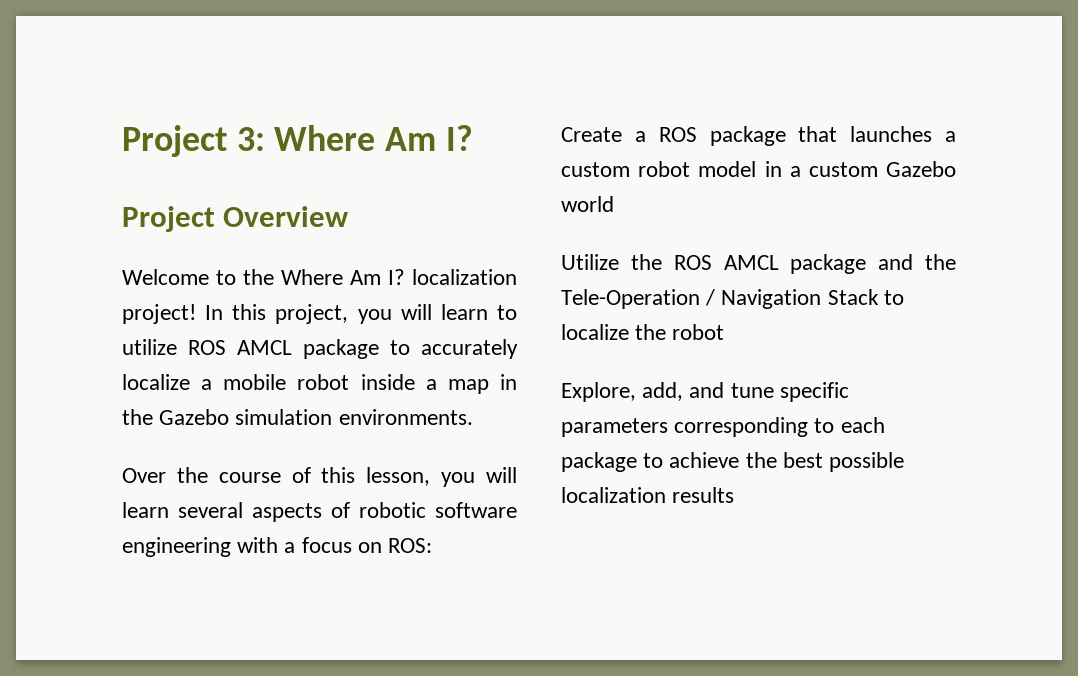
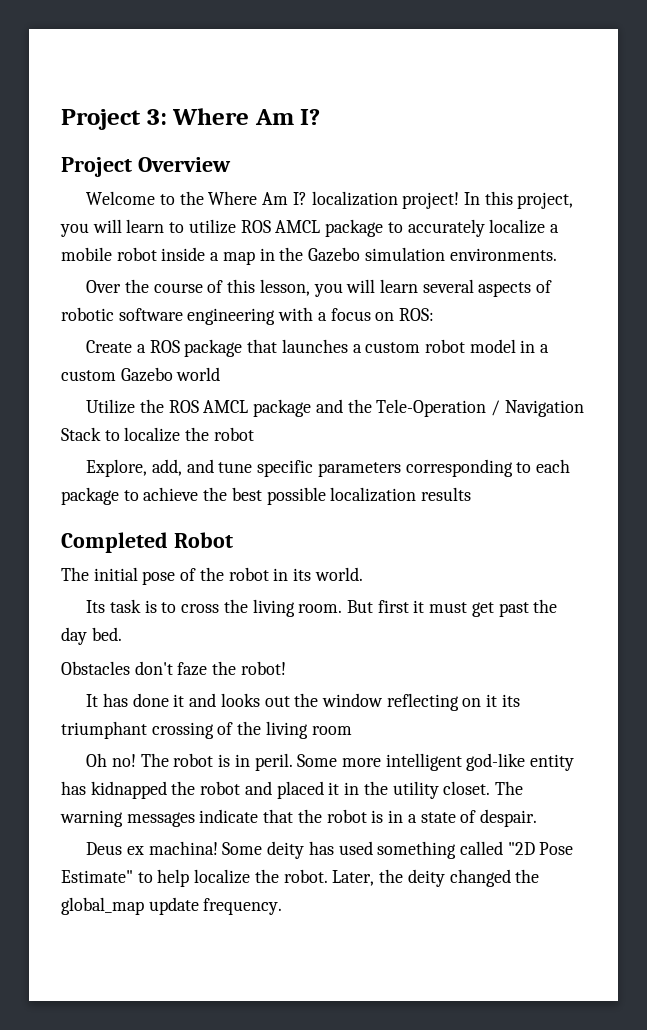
(735, 495) none -> [61,532,233,553] [61,567,363,585] [86,599,558,617] [61,627,122,645] [61,661,286,676] [86,693,520,711] [61,721,352,739] [86,753,575,771] [61,781,523,799] [60,809,537,827] [86,841,574,859] [61,869,540,887] [61,897,283,915] // Completed Robot // The initial pose of the robot in its world. // Its task is to cross the living room. But first it must get past the day bed. // Obstacles don't faze the robot! // It has done it and looks out the window reflecting on it its triumphant crossing of the living room // Oh no! The robot is in peril. Some more intelligent god-like entity has kidnapped the robot and placed it in the utility closet. The warning messages indicate that the robot is in a state of despair. // Deus ex machina! Some deity has used something called "2D Pose Estimate" to help localize the robot. Later, the deity changed the global_map update frequency.

